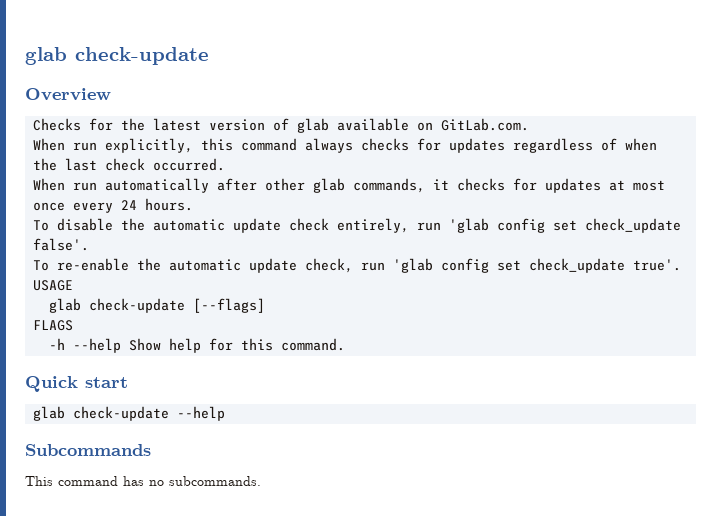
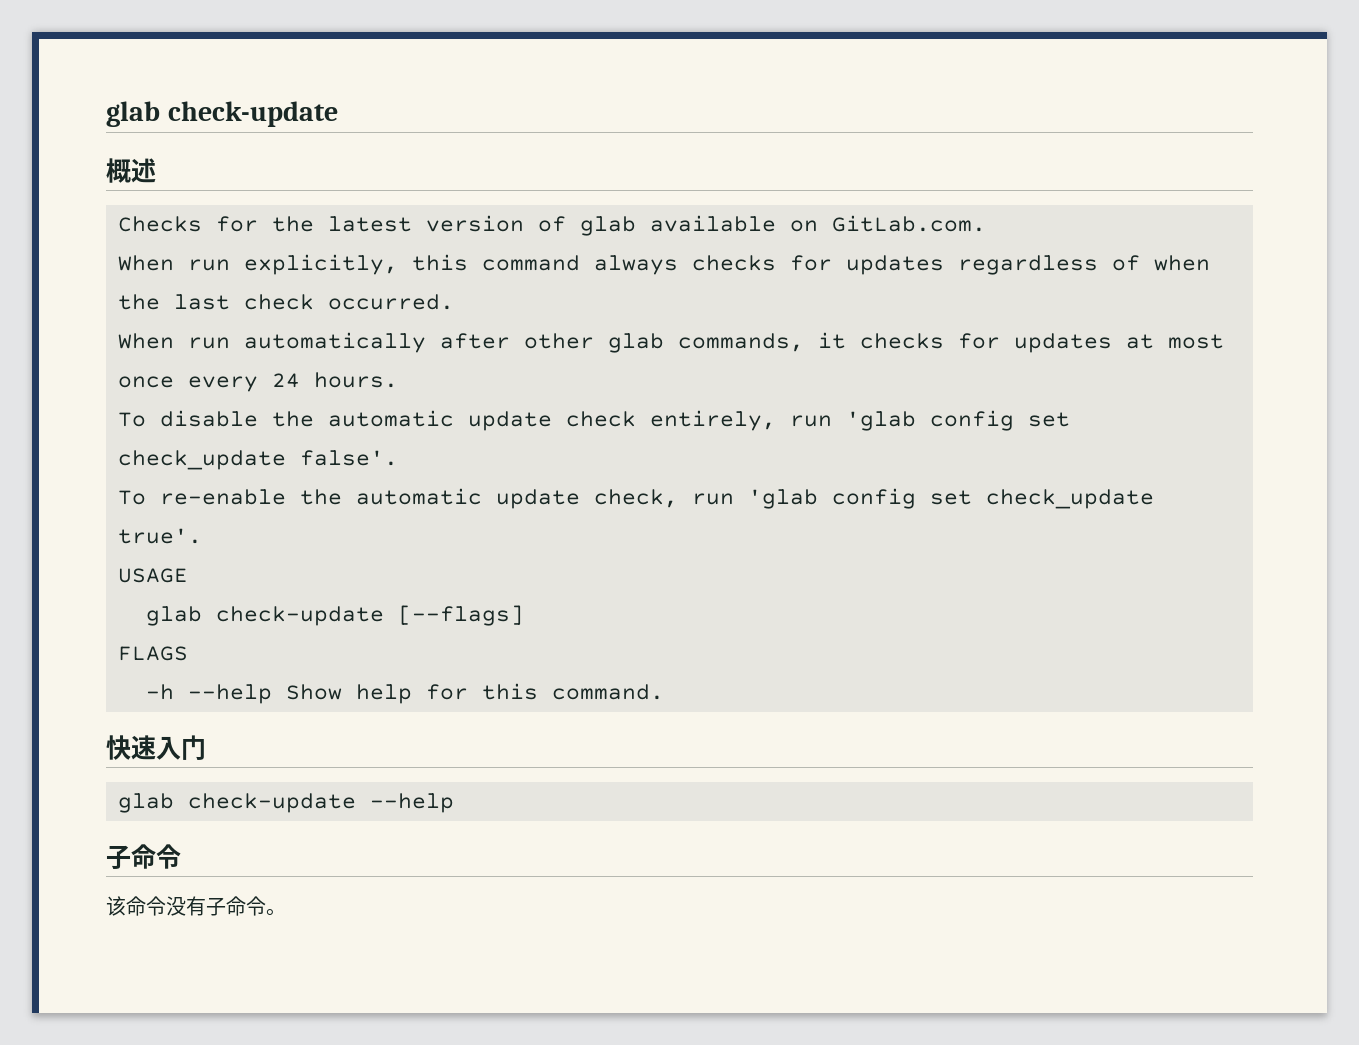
[25,88,111,101] Overview -> [106,158,156,183] 概述
[25,376,128,392] Quick start -> [106,735,206,760] 快速入门
[25,444,151,456] [25,476,261,486] Subcommands // This command has no subcommands. -> [106,844,181,870] [106,896,286,916] 子命令 // 该命令没有子命令。

